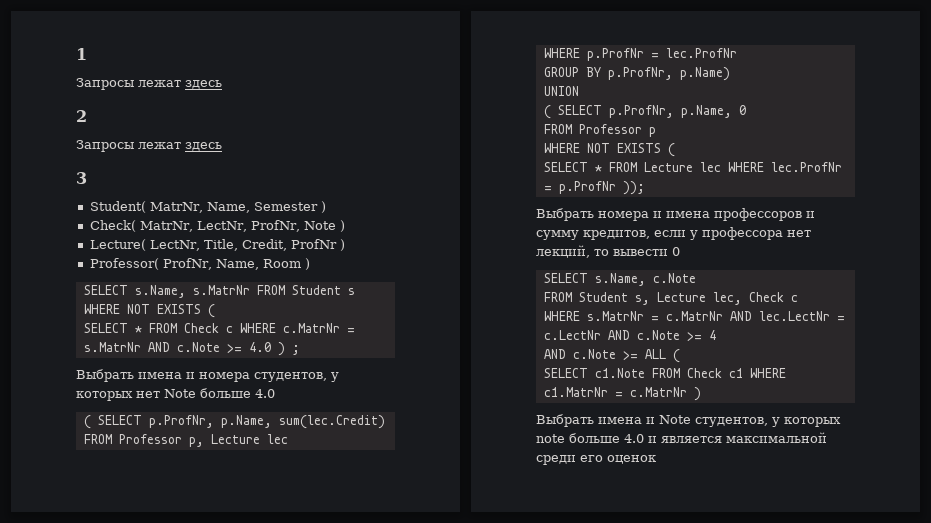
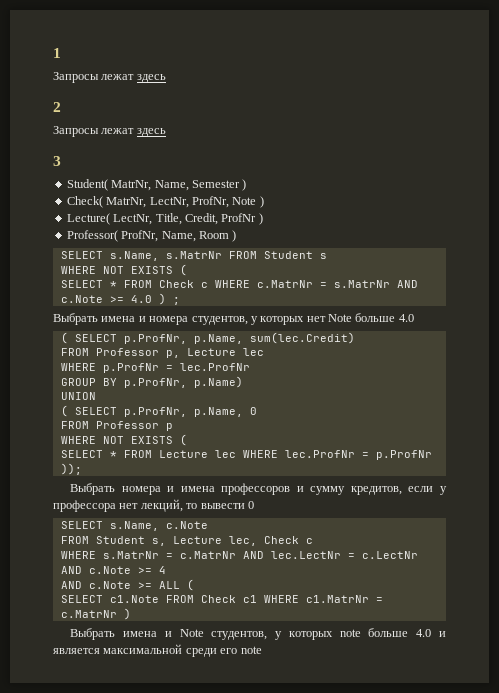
[607,455,656,464] оценок -> [240,646,262,654] note

